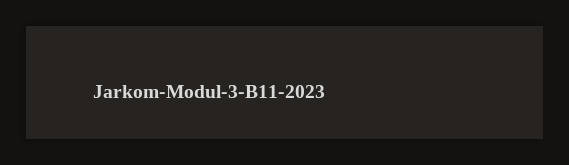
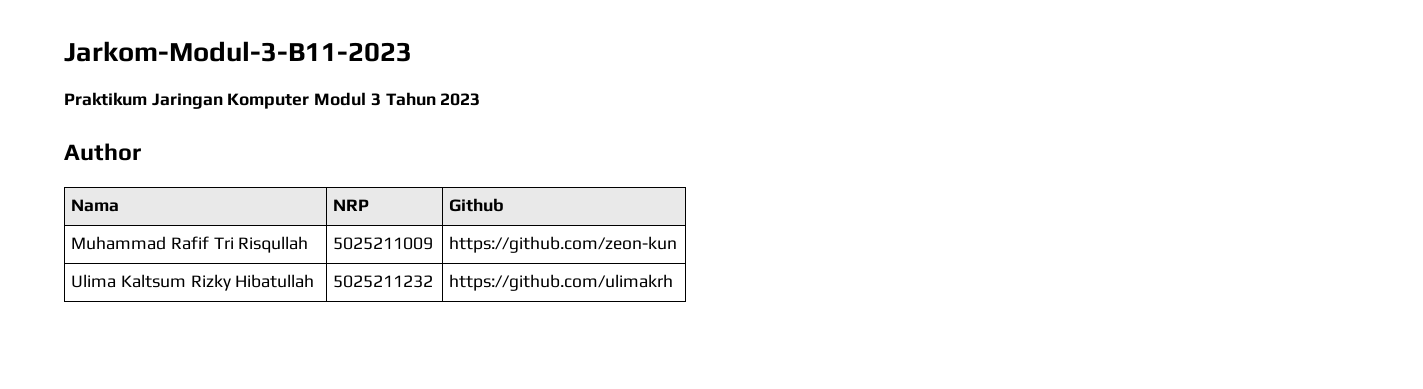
(325, 91) none -> [64,92,481,109] [64,143,141,161] [71,199,120,212] [333,199,370,211] [449,198,505,212] [71,236,309,253] [333,237,434,250] [449,236,678,253] [71,274,315,291] [333,275,434,288] [449,274,674,291] // Praktikum Jaringan Komputer Modul 3 Tahun 2023 // Author // Nama | NRP | Github // Muhammad Rafif Tri Risqullah | 5025211009 | https://github.com/zeon-kun // Ulima Kaltsum Rizky Hibatullah | 5025211232 | https://github.com/ulimakrh

